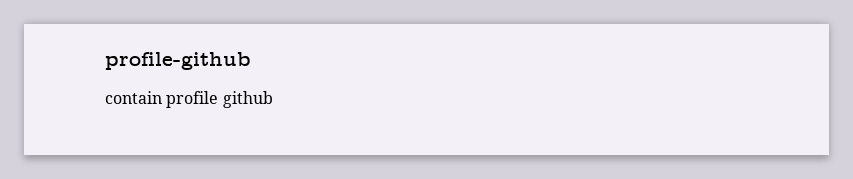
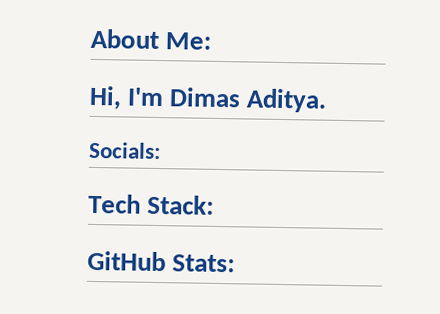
[105,52,251,70] [105,91,273,108] profile-github // contain profile github -> [90,28,212,50] [89,85,328,113] [88,141,161,160] [88,193,215,215] [87,250,236,273] About Me: // Hi, I'm Dimas Aditya. // Socials: // Tech Stack: // GitHub Stats:

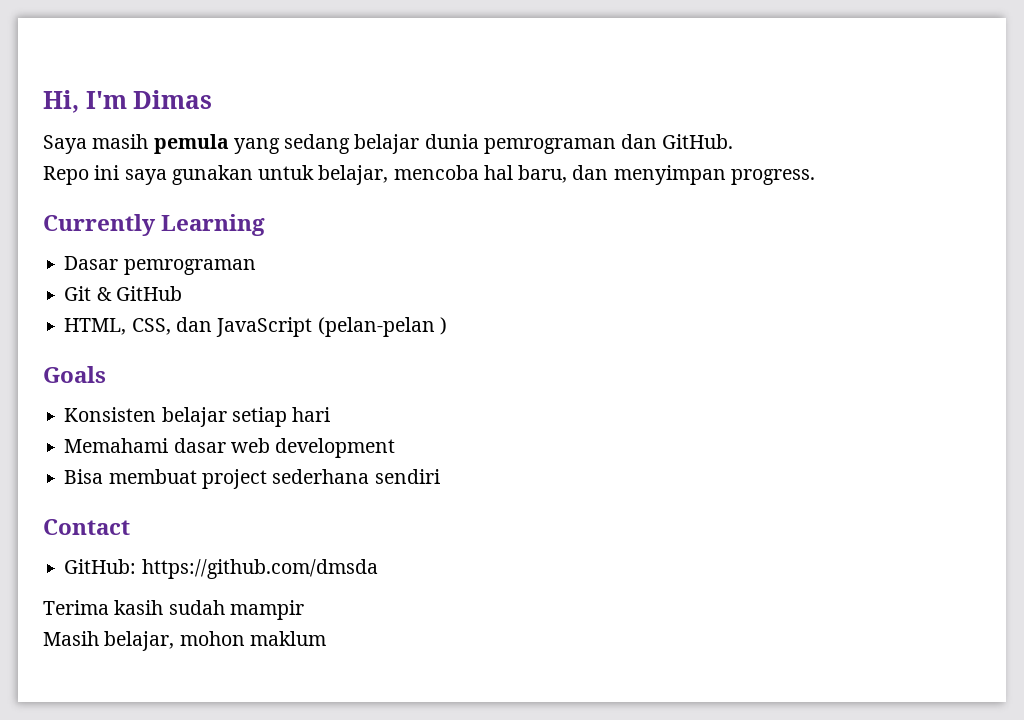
[90,28,212,50] About Me: // -> (43, 101) none
[246,88,328,113] [88,141,161,160] [88,193,215,215] [87,250,236,273] Aditya. // Socials: // Tech Stack: // GitHub Stats: -> [43,134,734,154] [43,165,815,185] [43,214,266,236] [64,256,256,275] [64,286,182,301] [64,317,447,337] [43,366,106,383] [64,407,331,427] [64,438,396,458] [64,469,440,489] [43,519,130,535] [64,559,378,579] [43,600,304,620] [43,631,326,651] // Saya masih pemula yang sedang belajar dunia pemrograman dan GitHub. // Repo ini saya gunakan untuk belajar, mencoba hal baru, dan menyimpan progress. // Currently Learning // Dasar pemrograman // Git & GitHub // HTML, CSS, dan JavaScript (pelan-pelan ) // Goals // Konsisten belajar setiap hari // Memahami dasar web development // Bisa membuat project sederhana sendiri // Contact // GitHub: https://github.com/dmsda // Terima kasih sudah mampir // Masih belajar, mohon maklum

